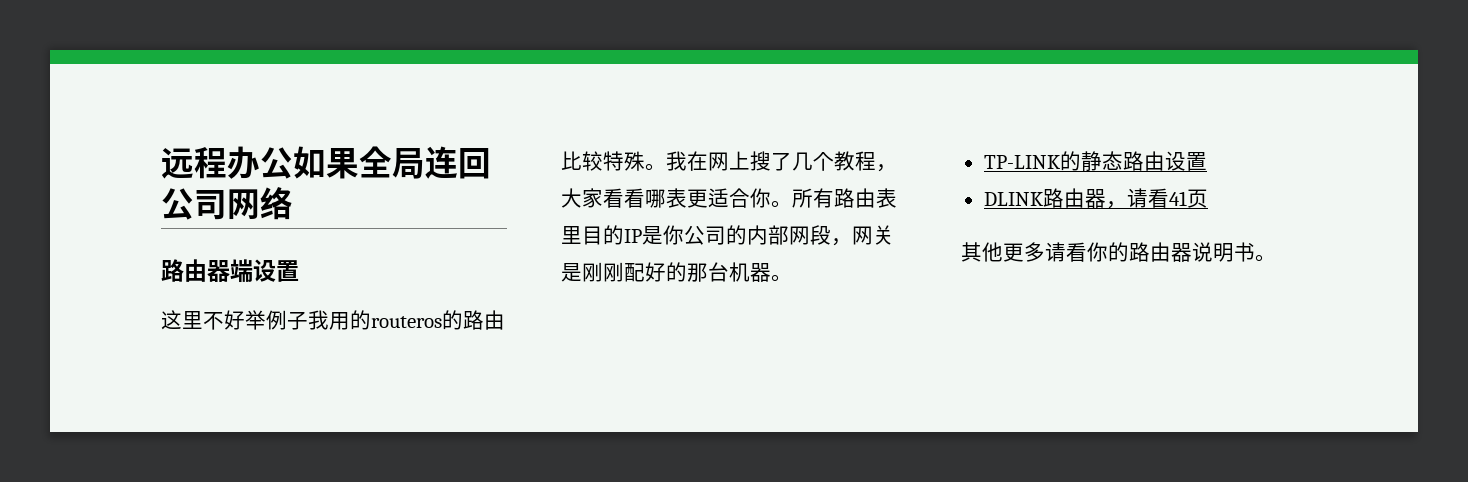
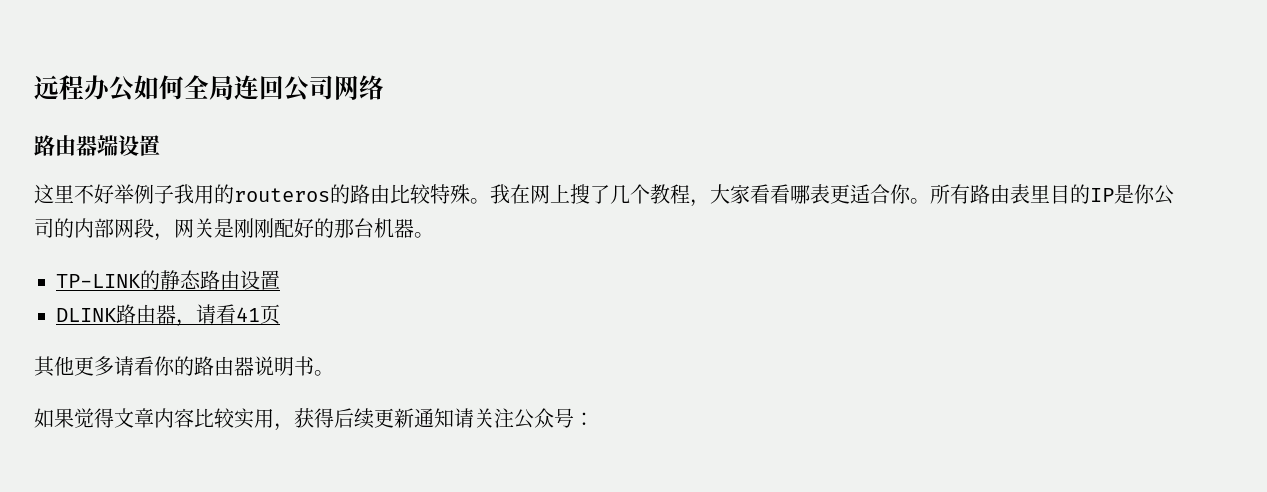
[326,148,359,179] 果 -> [159,75,184,100] 何
(1276, 258) none -> [34,408,594,431] // 如果觉得文章内容比较实用，获得后续更新通知请关注公众号：

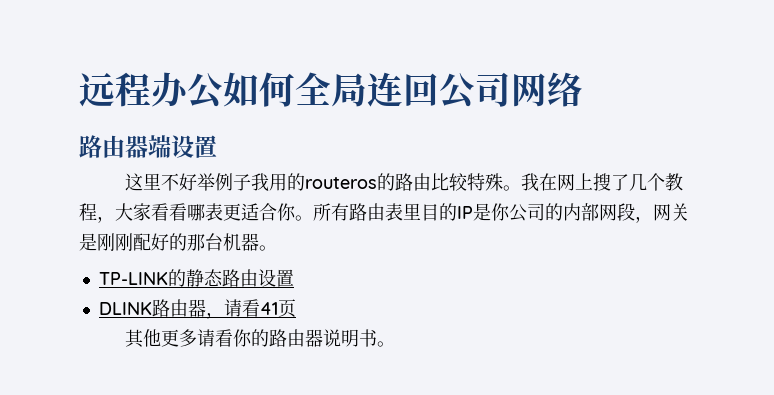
[34,408,594,431] // 如果觉得文章内容比较实用，获得后续更新通知请关注公众号： -> (395, 344) none

